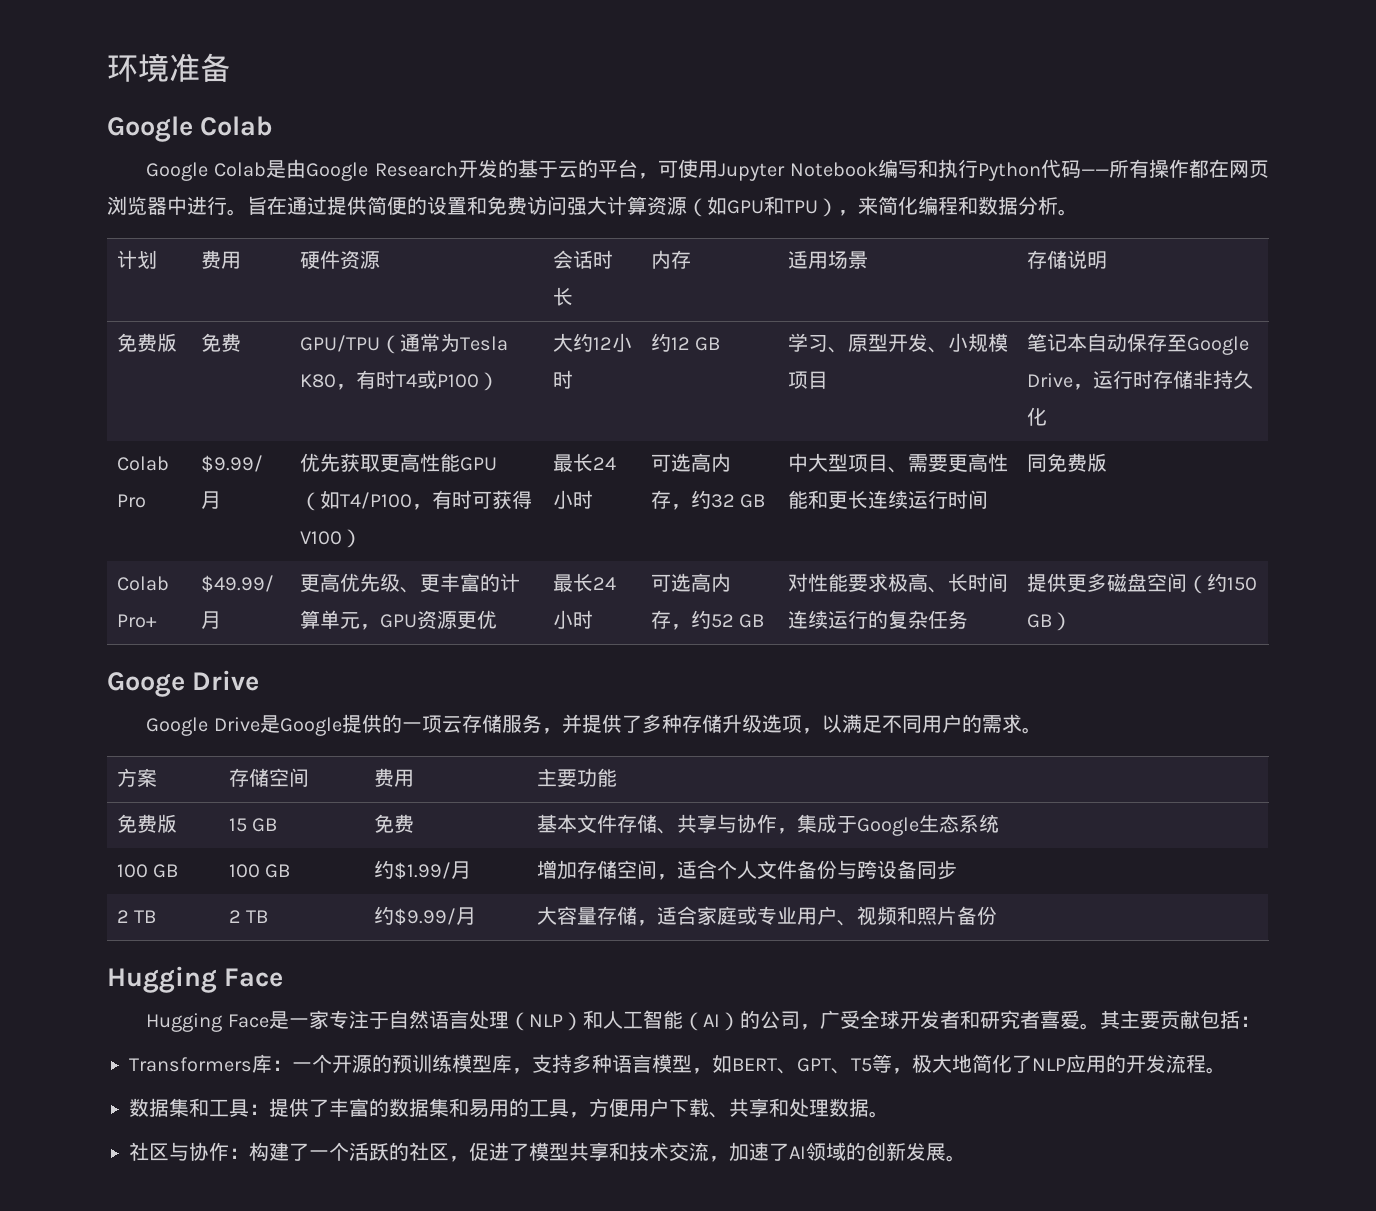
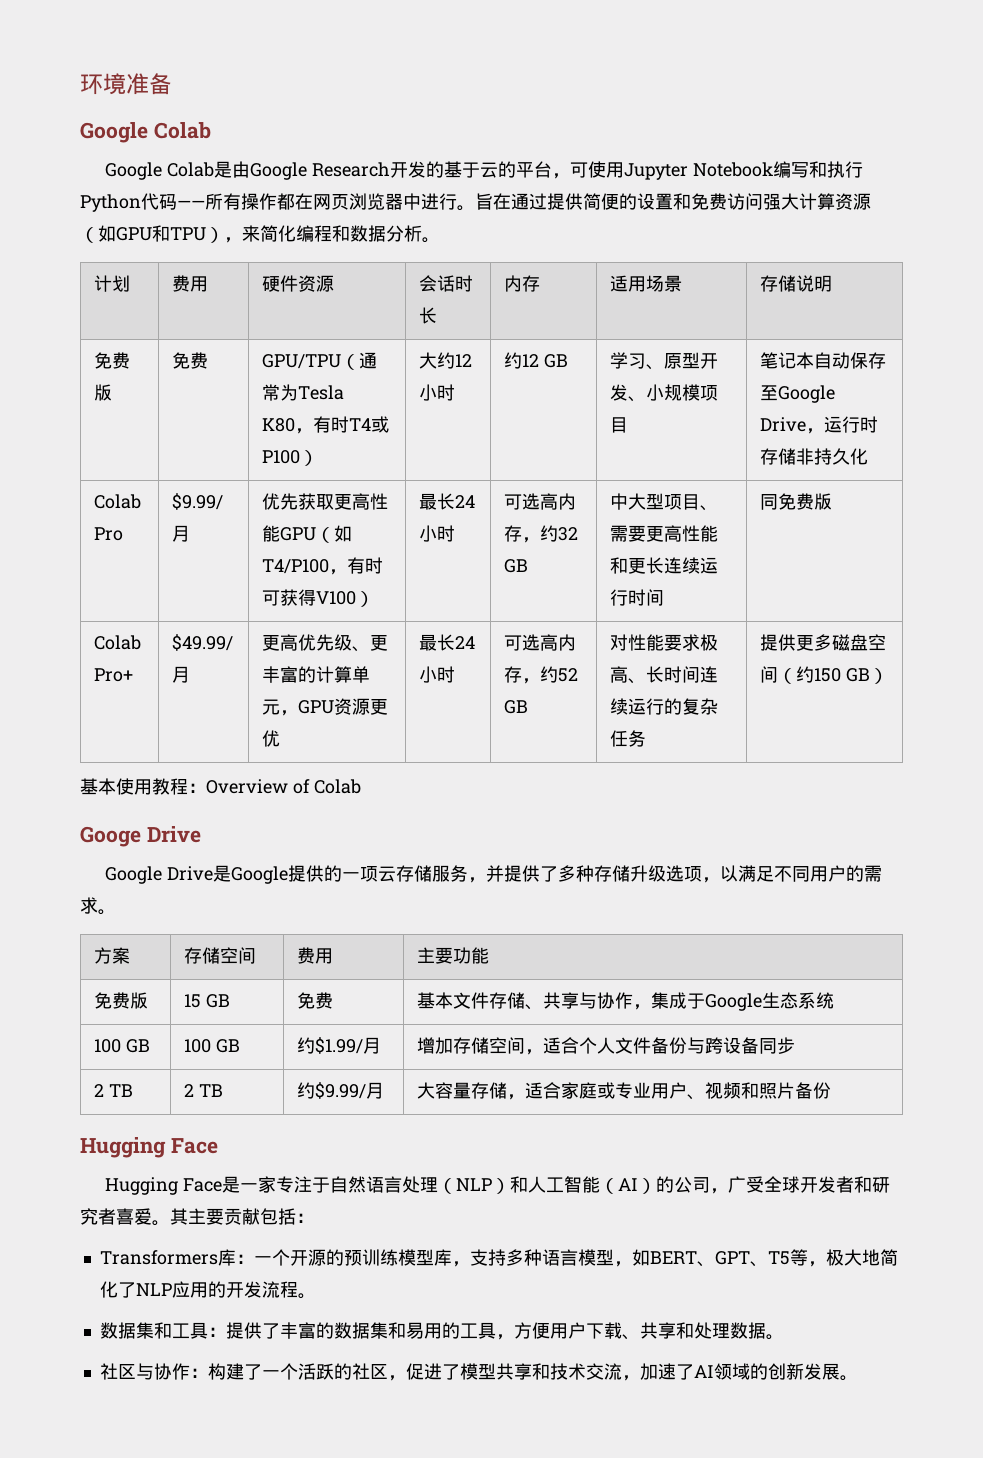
(1072, 621) none -> [80,778,361,795] // 基本使用教程：Overview of Colab

